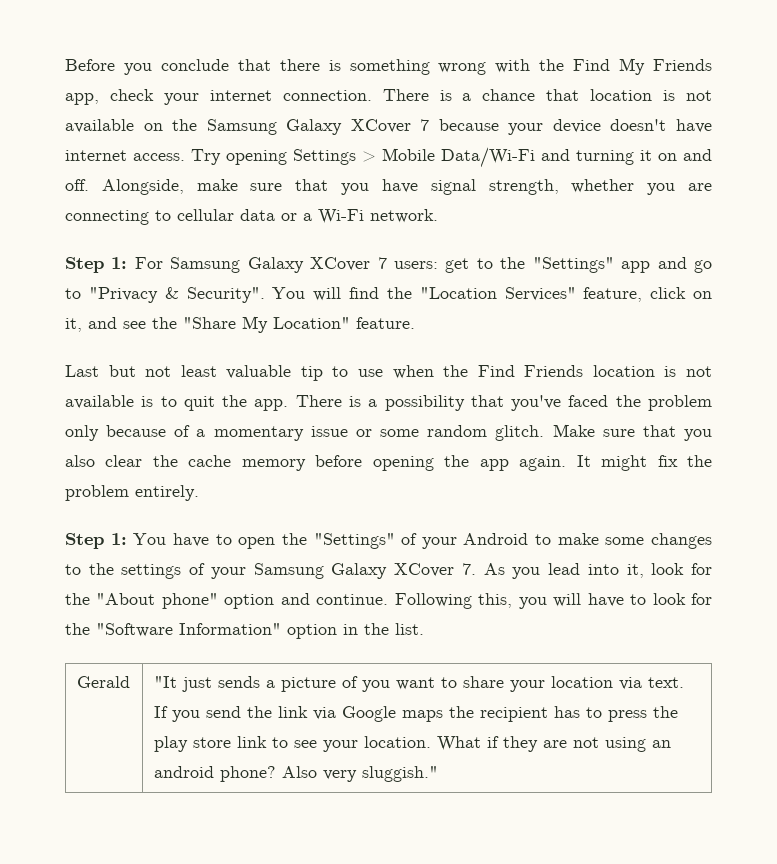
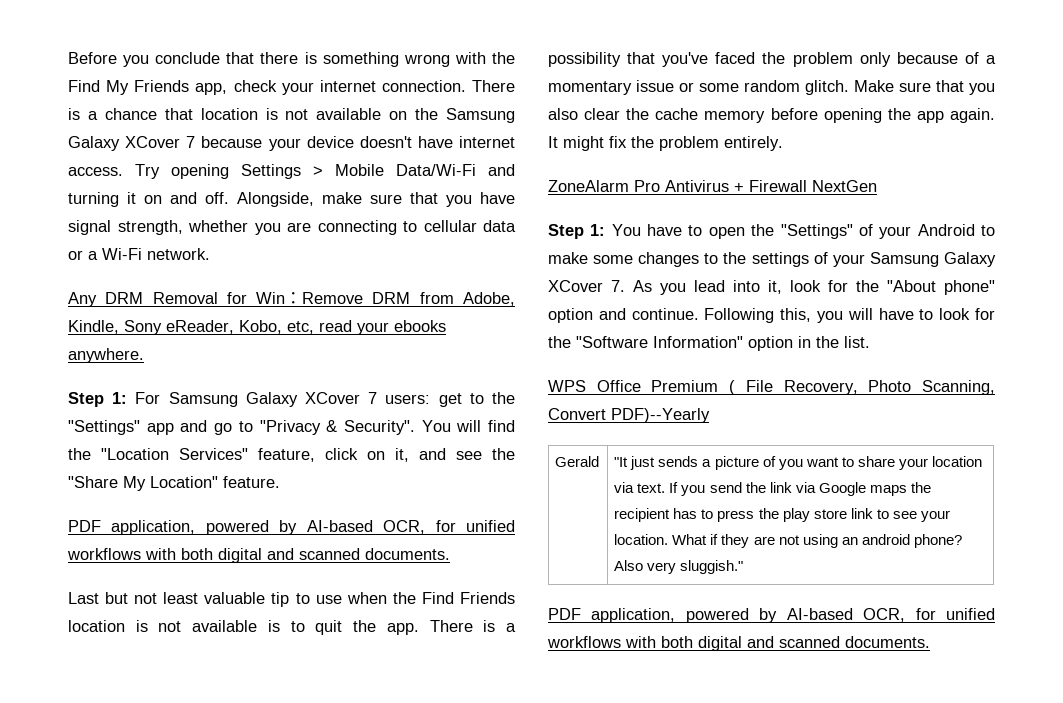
(438, 216) none -> [68,292,515,307] [68,320,446,335] [68,348,144,363] // Any DRM Removal for Win：Remove DRM from Adobe, Kindle, Sony eReader, Kobo, etc, read your ebooks anywhere.
(415, 323) none -> [68,520,515,535] [67,548,450,563] // PDF application, powered by AI-based OCR, for unified workflows with both digital and scanned documents.
(199, 493) none -> [548,180,877,192] // ZoneAlarm Pro Antivirus + Firewall NextGen
(424, 629) none -> [548,380,995,395] [548,408,710,423] // WPS Office Premium ( File Recovery, Photo Scanning, Convert PDF)--Yearly
(438, 774) none -> [548,608,995,623] [547,636,930,651] // PDF application, powered by AI-based OCR, for unified workflows with both digital and scanned documents.

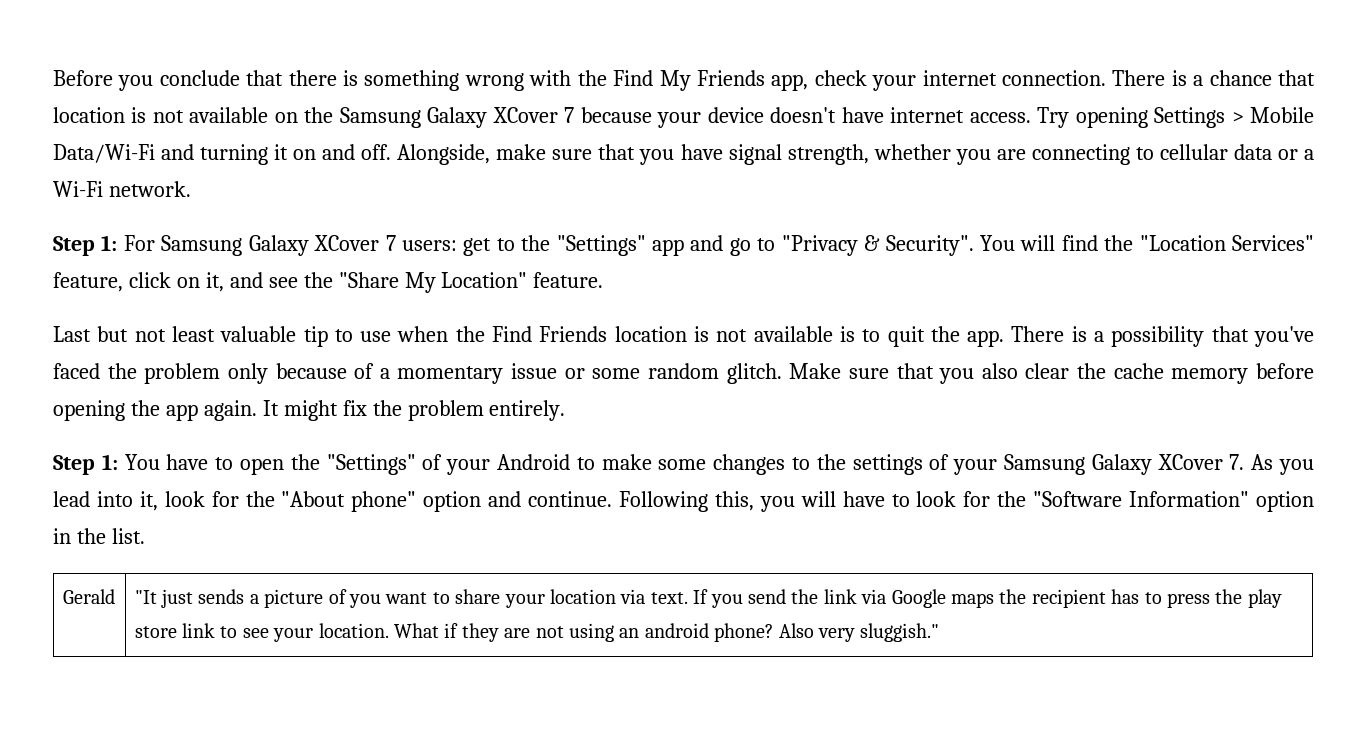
[68,292,515,307] [68,320,446,335] [68,348,144,363] // Any DRM Removal for Win：Remove DRM from Adobe, Kindle, Sony eReader, Kobo, etc, read your ebooks anywhere. -> (191, 189) none
[68,520,515,535] [67,548,450,563] // PDF application, powered by AI-based OCR, for unified workflows with both digital and scanned documents. -> (604, 280) none
[548,180,877,192] // ZoneAlarm Pro Antivirus + Firewall NextGen -> (566, 410) none
[548,380,995,395] [548,408,710,423] // WPS Office Premium ( File Recovery, Photo Scanning, Convert PDF)--Yearly -> (145, 536) none
[548,608,995,623] [547,636,930,651] // PDF application, powered by AI-based OCR, for unified workflows with both digital and scanned documents. -> (940, 632) none

